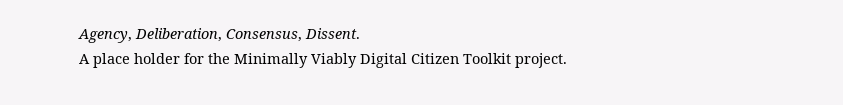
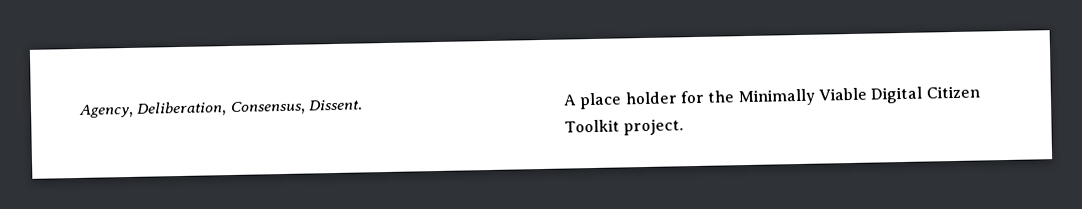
[311,53,357,68] Viably -> [817,87,867,101] Viable

